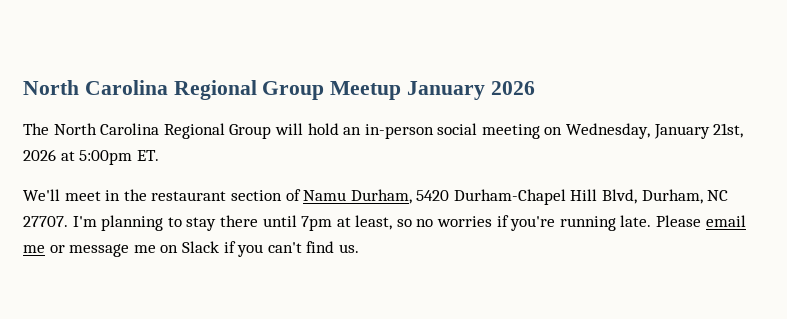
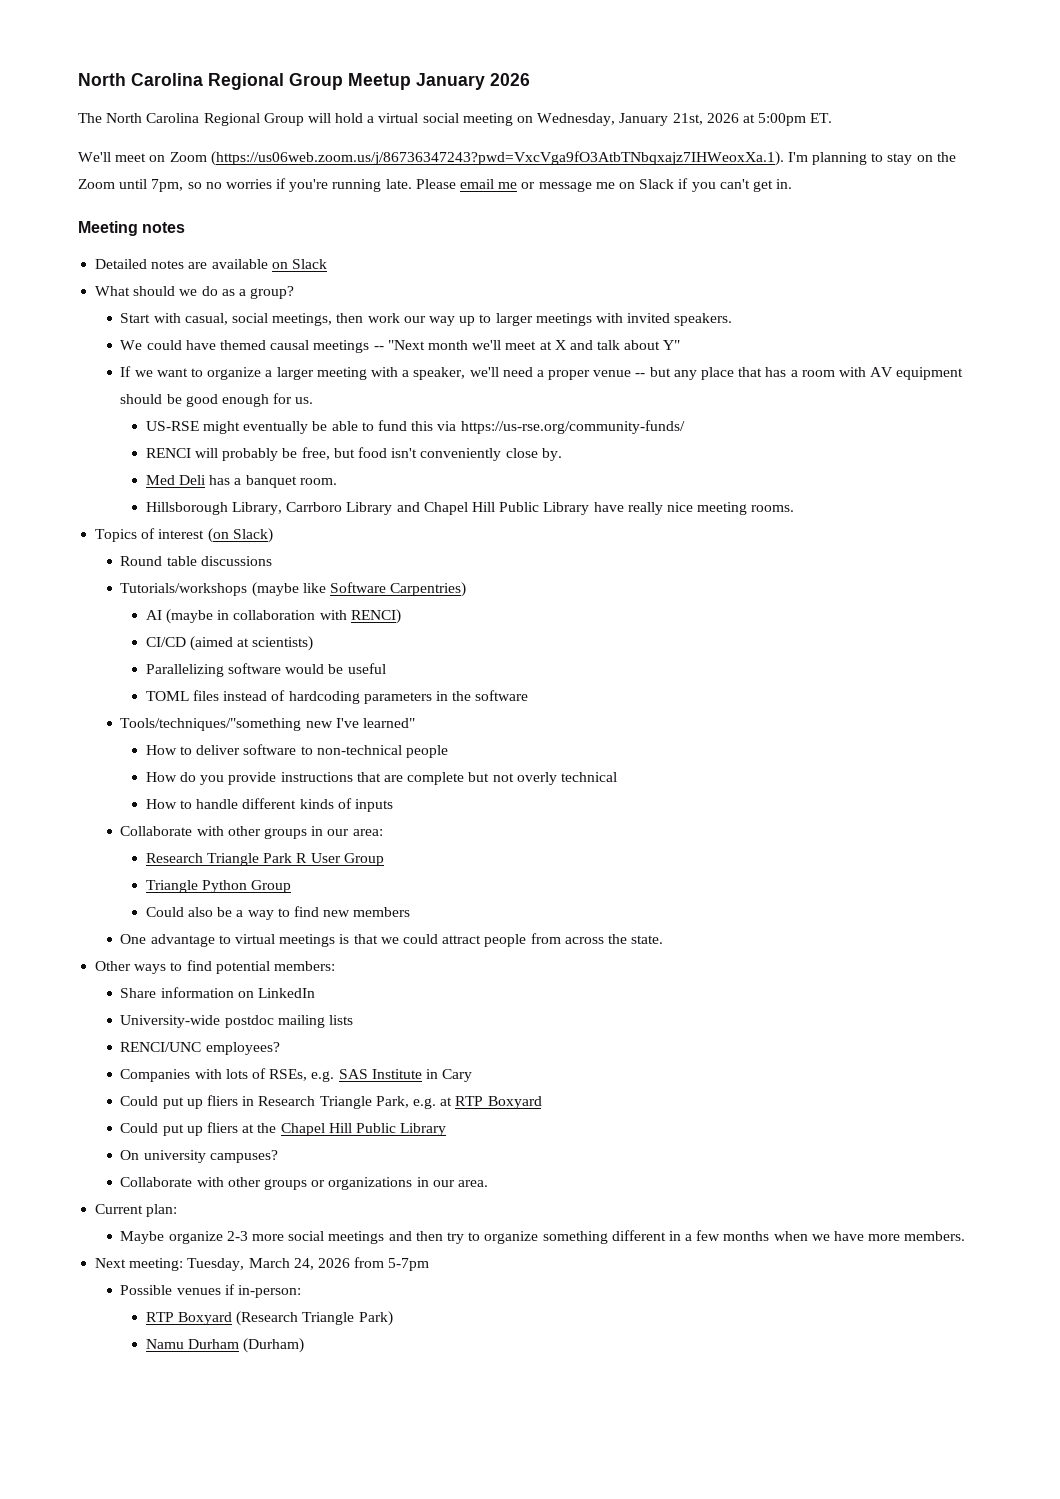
[343,124,434,139] an in-person -> [367,113,419,123] a virtual
[105,189,729,205] [23,215,393,231] in the restaurant section of Namu Durham, 5420 Durham-Chapel Hill Blvd, Durham, NC 27707. I'm planning to stay there until 7pm at least, -> [149,151,956,166] [78,179,184,192] on Zoom (https://us06web.zoom.us/j/86736347243?pwd=VxcVga9fO3AtbTNbqxajz7IHWeoxXa.1). I'm planning to stay on the Zoom until 7pm,
[306,241,359,253] find us. -> [752,179,793,192] [78,221,186,236] [95,259,327,269] [95,286,295,299] [120,313,733,326] [120,340,681,353] [120,366,964,380] [120,393,314,407] [145,420,685,434] [145,447,562,461] [145,475,337,488] [145,502,795,515] [95,528,273,543] [120,556,272,566] [120,582,467,597] [145,609,401,624] [145,636,314,651] [145,663,386,677] [145,690,529,704] [120,718,416,731] [145,744,448,758] [145,772,617,785] [145,798,393,812] [120,826,383,839] [145,853,384,866] [145,880,292,893] [145,906,411,920] [120,933,664,947] [95,960,335,974] [120,987,316,998] [120,1015,354,1028] [120,1042,280,1055] [120,1068,473,1082] [120,1095,542,1109] [120,1122,447,1136] [120,1150,278,1163] [120,1177,488,1190] [95,1204,178,1217] [120,1230,966,1244] [95,1257,430,1271] [120,1284,302,1298] [145,1311,393,1326] [145,1338,305,1353] get in. // Meeting notes // Detailed notes are available on Slack // What should we do as a group? // Start with casual, social meetings, then work our way up to larger meetings with invited speakers. // We could have themed causal meetings -- "Next month we'll meet at X and talk about Y" // If we want to organize a larger meeting with a speaker, we'll need a proper venue -- but any place that has a room with AV equipment should be good enough for us. // US-RSE might eventually be able to fund this via https://us-rse.org/community-funds/ // RENCI will probably be free, but food isn't conveniently close by. // Med Deli has a banquet room. // Hillsborough Library, Carrboro Library and Chapel Hill Public Library have really nice meeting rooms. // Topics of interest (on Slack) // Round table discussions // Tutorials/workshops (maybe like Software Carpentries) // AI (maybe in collaboration with RENCI) // CI/CD (aimed at scientists) // Parallelizing software would be useful // TOML files instead of hardcoding parameters in the software // Tools/techniques/"something new I've learned" // How to deliver software to non-technical people // How do you provide instructions that are complete but not overly technical // How to handle different kinds of inputs // Collaborate with other groups in our area: // Research Triangle Park R User Group // Triangle Python Group // Could also be a way to find new members // One advantage to virtual meetings is that we could attract people from across the state. // Other ways to find potential members: // Share information on LinkedIn // University-wide postdoc mailing lists // RENCI/UNC employees? // Companies with lots of RSEs, e.g. SAS Institute in Cary // Could put up fliers in Research Triangle Park, e.g. at RTP Boxyard // Could put up fliers at the Chapel Hill Public Library // On university campuses? // Collaborate with other groups or organizations in our area. // Current plan: // Maybe organize 2-3 more social meetings and then try to organize something different in a few months when we have more members. // Next meeting: Tuesday, March 24, 2026 from 5-7pm // Possible venues if in-person: // RTP Boxyard (Research Triangle Park) // Namu Durham (Durham)

